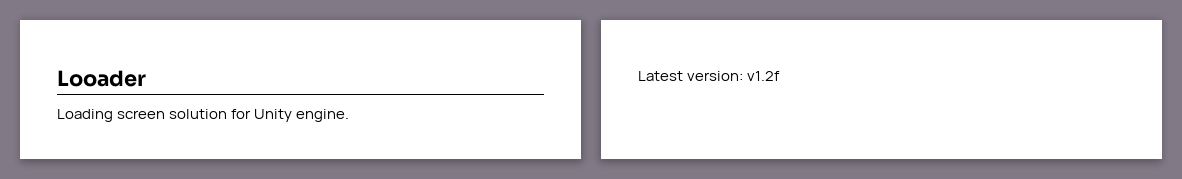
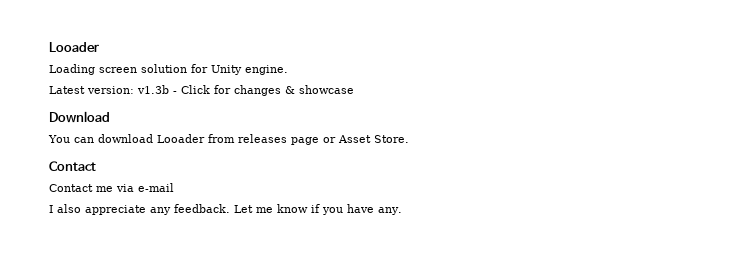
[747,71,781,81] v1.2f -> [137,85,354,96] [49,111,110,123] [48,134,409,145] [49,161,96,171] [49,183,174,192] [49,204,402,215] v1.3b - Click for changes & showcase // Download // You can download Looader from releases page or Asset Store. // Contact // Contact me via e-mail // I also appreciate any feedback. Let me know if you have any.

